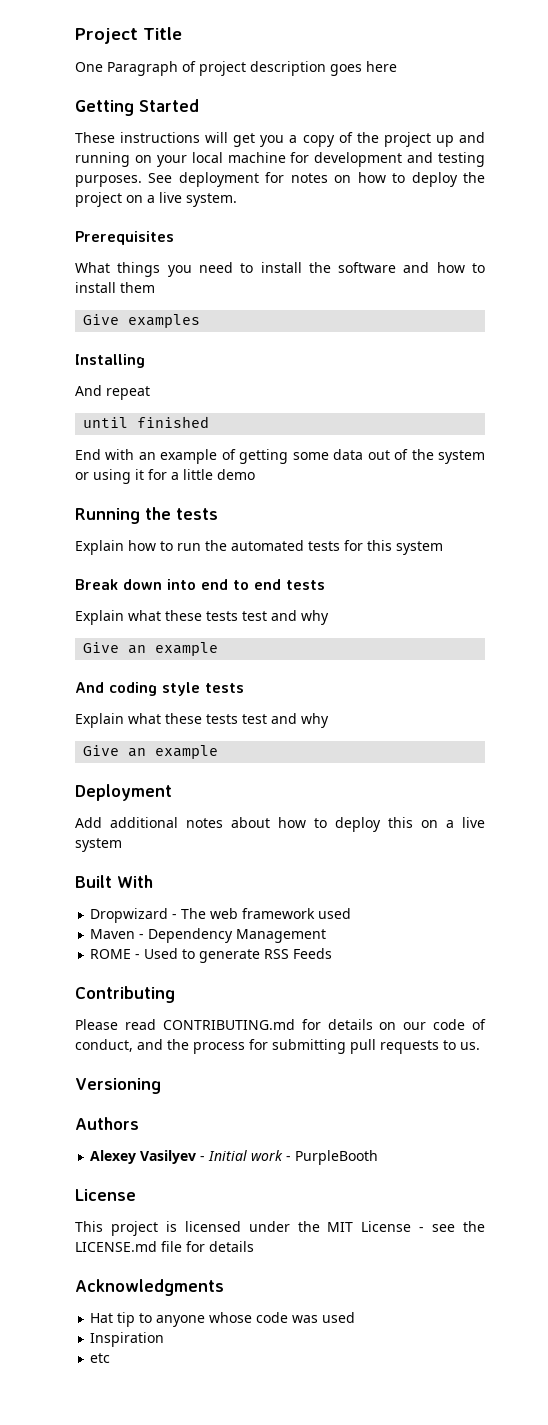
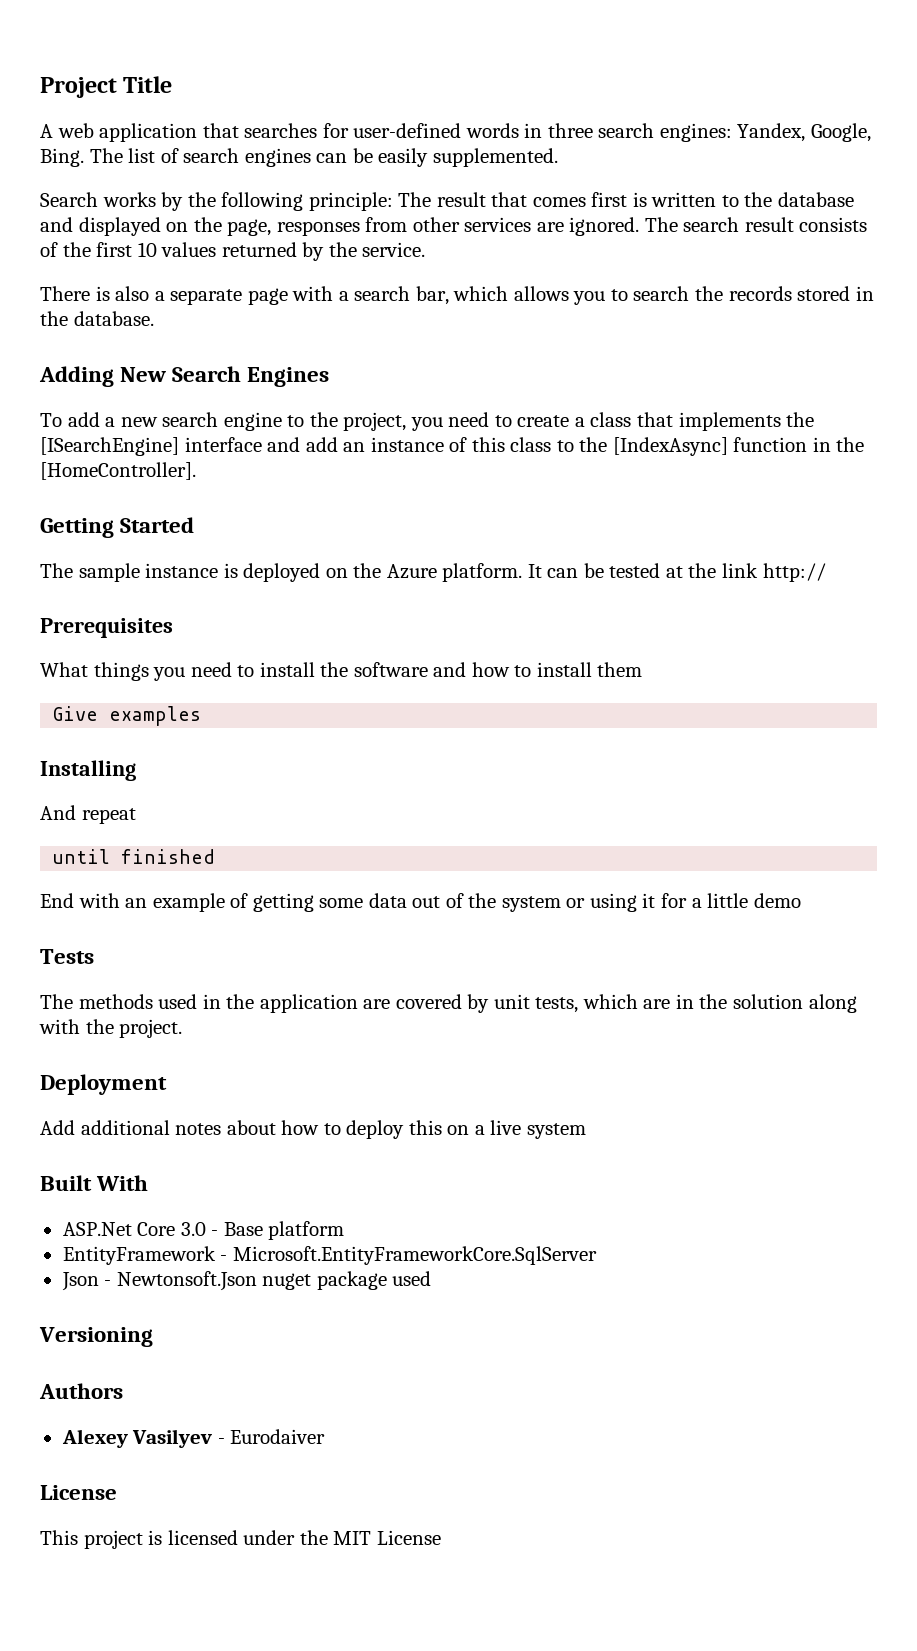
[75,61,397,76] [75,99,199,116] [75,132,485,147] [75,152,485,167] [75,172,486,187] [75,192,237,207] One Paragraph of project description goes here // Getting Started // These instructions will get you a copy of the project up and running on your local machine for development and testing purposes. See deployment for notes on how to deploy the project on a live system. -> [40,123,871,142] [40,148,558,167] [40,192,855,211] [40,217,868,236] [40,242,426,261] [40,286,874,305] [40,311,154,326] [39,366,330,387] [40,412,815,431] [40,437,865,456] [40,462,196,480] [40,517,195,538] [40,563,826,582] A web application that searches for user-defined words in three search engines: Yandex, Google, Bing. The list of search engines can be easily supplemented. // Search works by the following principle: The result that comes first is written to the database and displayed on the page, responses from other services are ignored. The search result consists of the first 10 values returned by the service. // There is also a separate page with a search bar, which allows you to search the records stored in the database. // Adding New Search Engines // To add a new search engine to the project, you need to create a class that implements the [ISearchEngine] interface and add an instance of this class to the [IndexAsync] function in the [HomeController]. // Getting Started // The sample instance is deployed on the Azure platform. It can be tested at the link http://
[75,507,218,524] [75,540,443,555] [75,579,325,590] [75,610,329,625] [83,642,219,656] [75,682,244,696] [75,713,329,728] [83,745,219,759] Running the tests // Explain how to run the automated tests for this system // Break down into end to end tests // Explain what these tests test and why // Give an example // And coding style tests // Explain what these tests test and why // Give an example -> [40,949,94,964] [40,994,857,1013] [39,1019,183,1038] Tests // The methods used in the application are covered by unit tests, which are in the solution along with the project.
[90,908,352,923] [90,928,327,943] [90,948,333,963] [75,986,175,1003] [75,1019,486,1030] [75,1039,480,1054] Dropwizard - The web framework used // Maven - Dependency Management // ROME - Used to generate RSS Feeds // Contributing // Please read CONTRIBUTING.md for details on our code of conduct, and the process for submitting pull requests to us. -> [62,1221,345,1240] [62,1246,597,1265] [61,1271,432,1291] ASP.Net Core 3.0 - Base platform // EntityFramework - Microsoft.EntityFrameworkCore.SqlServer // Json - Newtonsoft.Json nuget package used
[208,1150,379,1165] Initial work - PurpleBooth -> [230,1429,326,1444] Eurodaiver
[419,1221,485,1232] [75,1241,254,1252] [75,1279,224,1296] [90,1312,356,1327] [90,1332,165,1347] [90,1353,111,1363] - see the LICENSE.md file for details // Acknowledgments // Hat tip to anyone whose code was used // Inspiration // etc -> (441, 1537) none

